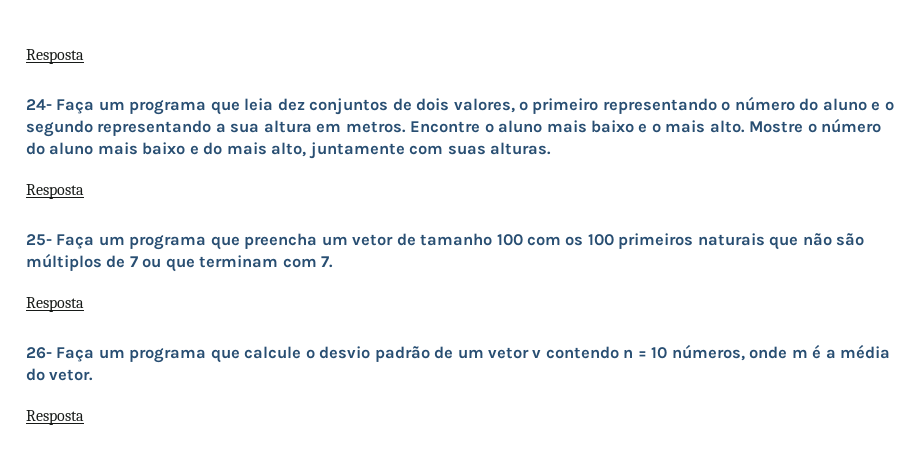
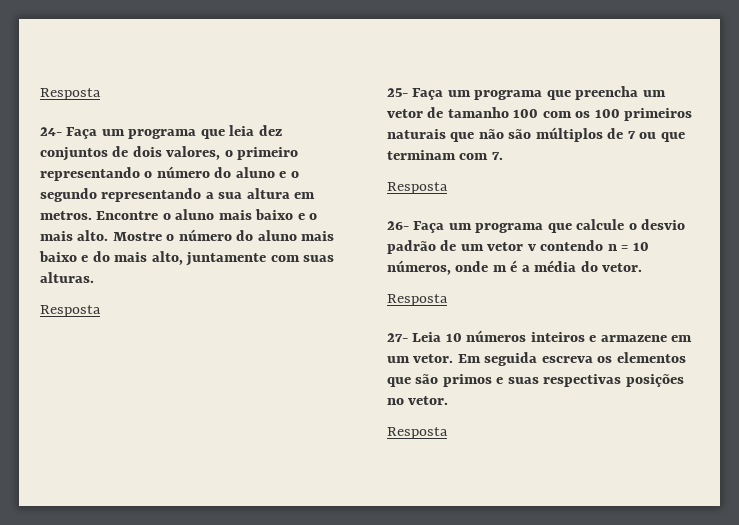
(84, 417) none -> [387,330,693,342] [387,352,686,366] [387,374,684,387] [387,396,449,405] [387,427,448,439] // 27- Leia 10 números inteiros e armazene em um vetor. Em seguida escreva os elementos que são primos e suas respectivas posições no vetor. // Resposta

